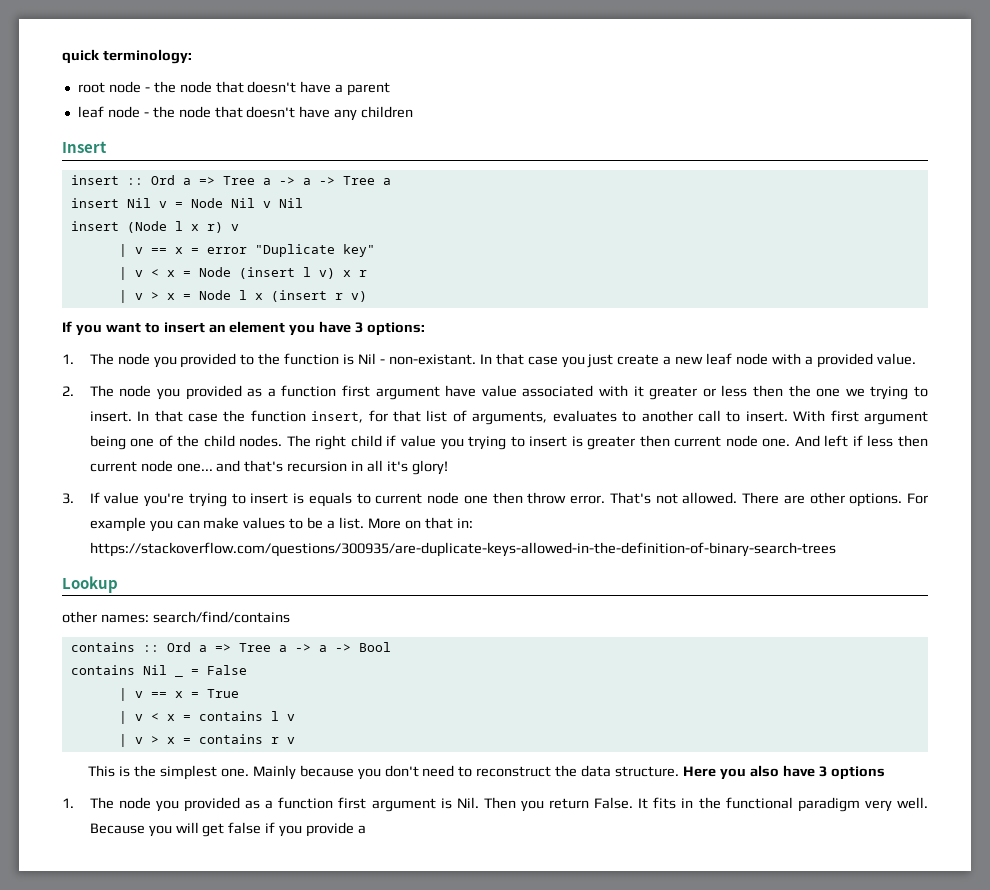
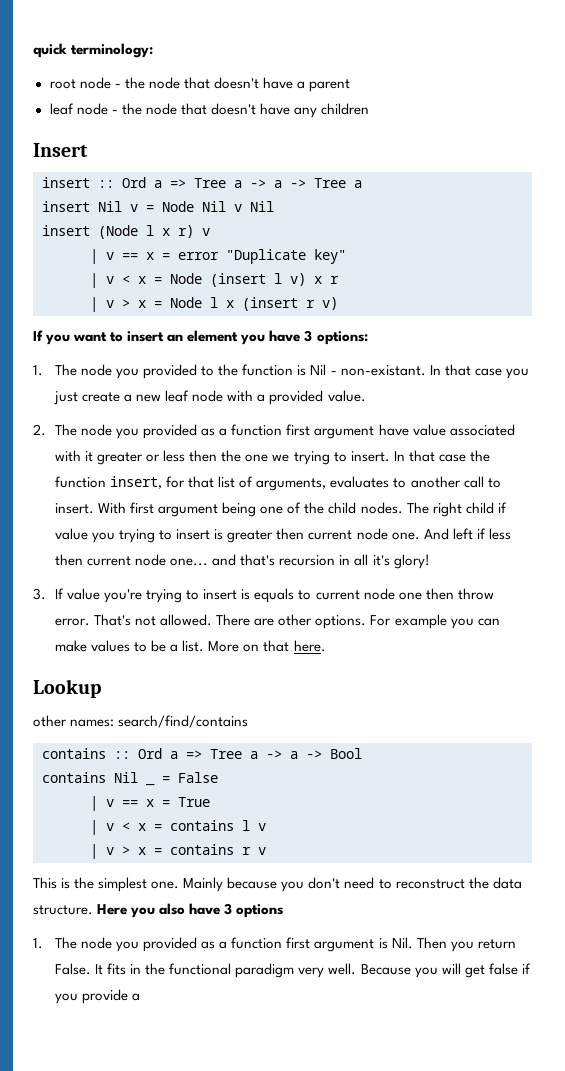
[456,518,473,528] [89,542,836,557] in: https://stackoverflow.com/questions/300935/are-duplicate-keys-allowed-in-the-definition-of-binary-search-trees -> [293,640,326,652] here.

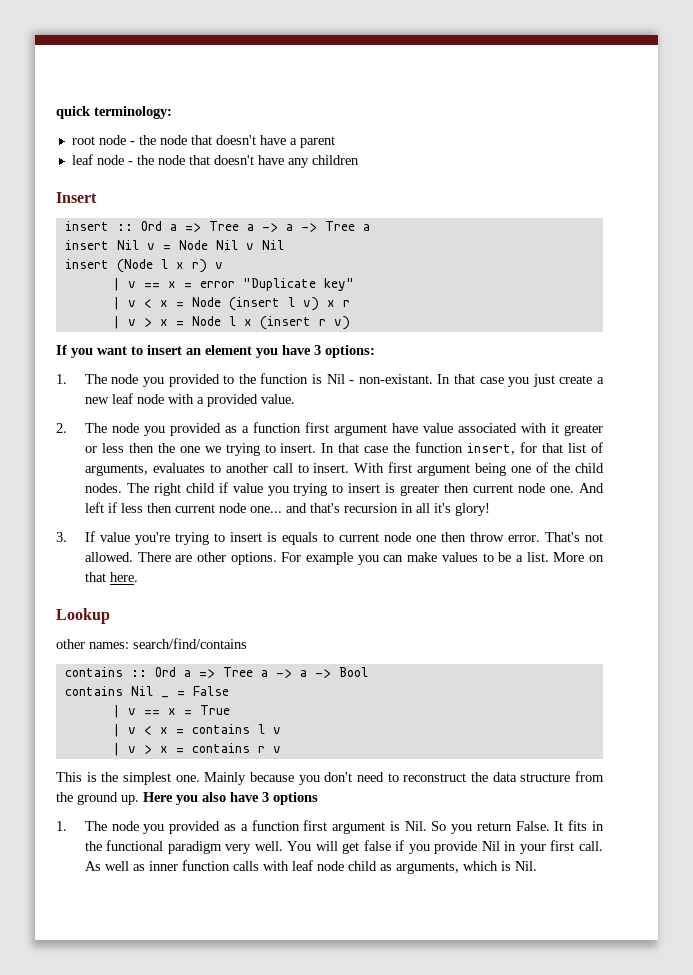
[33,905,93,915] structure. -> [520,771,605,782] [56,792,139,805] structure from the ground up.
[416,937,447,949] Then -> [431,821,447,831] So
[360,964,438,978] Because you -> [287,841,312,851] You
[132,993,141,1001] a -> [481,840,604,854] [84,860,537,874] Nil in your first call. As well as inner function calls with leaf node child as arguments, which is Nil.

